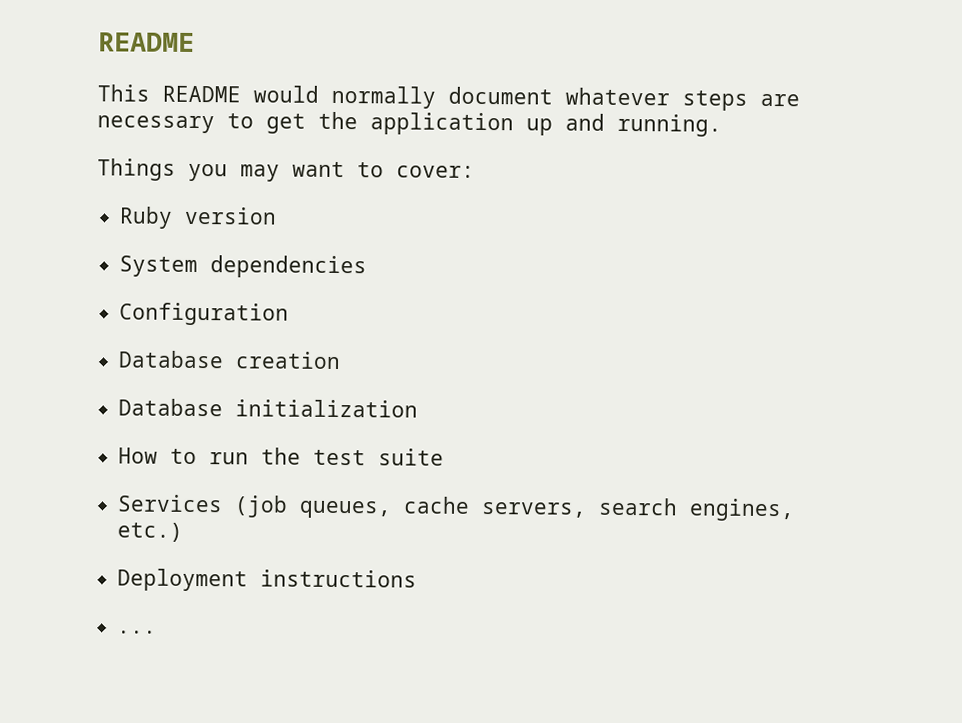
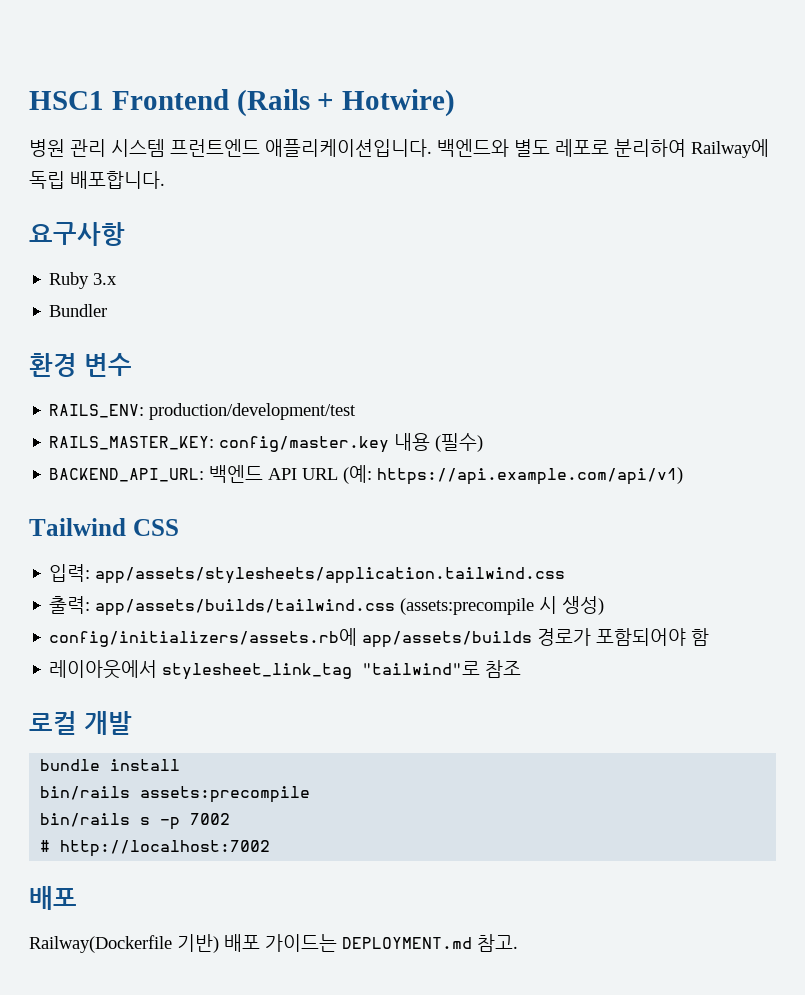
[98,32,195,52] [97,84,800,111] [97,111,722,137] [97,158,475,182] [119,206,278,229] [119,255,368,279] [119,302,290,326] [118,350,342,370] [118,398,419,418] [118,447,445,466] [117,494,796,522] [117,522,184,542] [117,568,418,592] [117,630,158,634] README // This README would normally document whatever steps are necessary to get the application up and running. // Things you may want to cover: // Ruby version // System dependencies // Configuration // Database creation // Database initialization // How to run the test suite // Services (job queues, cache servers, search engines, etc.) // Deployment instructions // ... -> [29,89,456,117] [29,139,769,158] [29,171,165,189] [29,222,125,246] [49,272,118,289] [49,304,108,317] [29,353,132,377] [49,403,357,420] [49,433,484,453] [49,465,684,485] [29,518,179,536] [49,564,566,584] [49,596,605,616] [49,628,710,648] [49,660,522,680] [29,711,132,735] [40,759,181,771] [40,786,311,803] [40,813,231,830] [40,840,271,857] [29,886,77,910] [29,934,518,953] HSC1 Frontend (Rails + Hotwire) // 병원 관리 시스템 프런트엔드 애플리케이션입니다. 백엔드와 별도 레포로 분리하여 Railway에 독립 배포합니다. // 요구사항 // Ruby 3.x // Bundler // 환경 변수 // RAILS_ENV: production/development/test // RAILS_MASTER_KEY: config/master.key 내용 (필수) // BACKEND_API_URL: 백엔드 API URL (예: https://api.example.com/api/v1) // Tailwind CSS // 입력: app/assets/stylesheets/application.tailwind.css // 출력: app/assets/builds/tailwind.css (assets:precompile 시 생성) // config/initializers/assets.rb에 app/assets/builds 경로가 포함되어야 함 // 레이아웃에서 stylesheet_link_tag "tailwind"로 참조 // 로컬 개발 // bundle install // bin/rails assets:precompile // bin/rails s -p 7002 // # http://localhost:7002 // 배포 // Railway(Dockerfile 기반) 배포 가이드는 DEPLOYMENT.md 참고.

